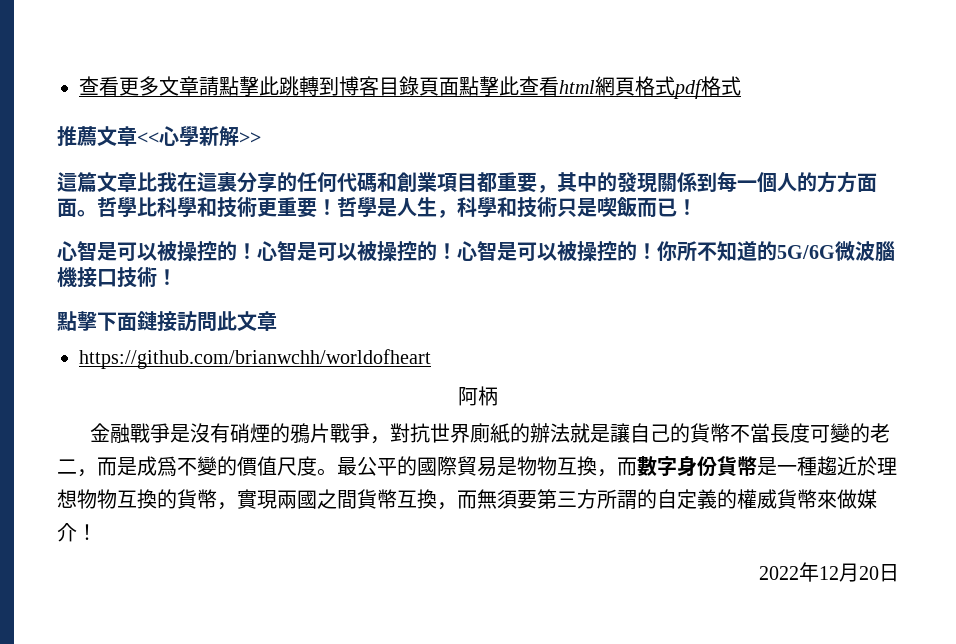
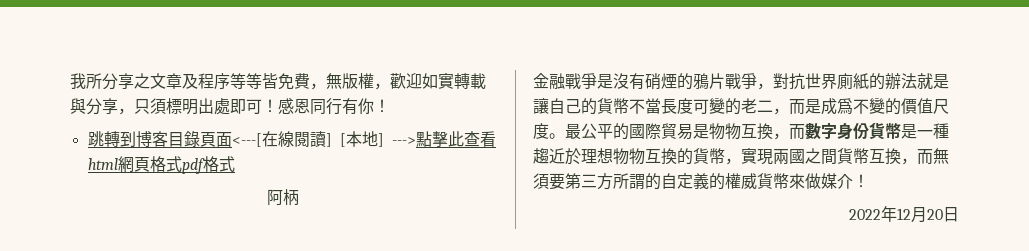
[79,76,279,97] 查看更多文章請點擊此 -> [70,73,486,90] [70,98,390,115] 我所分享之文章及程序等等皆免費，無版權，歡迎如實轉載與分享，只須標明出處即可！感恩同行有你！ //
(459, 86) none -> [231,131,416,147] <---[在線閱讀] [本地] --->
[57,126,261,147] [57,171,877,193] [57,196,697,218] [57,241,895,262] [57,266,177,288] [57,311,277,332] [79,349,431,369] // 推薦文章<<心學新解>> // 這篇文章比我在這裏分享的任何代碼和創業項目都重要，其中的發現關係到每一個人的方方面面。哲學比科學和技術更重要！哲學是人生，科學和技術只是喫飯而已！ // 心智是可以被操控的！心智是可以被操控的！心智是可以被操控的！你所不知道的5G/6G微波腦機接口技術！ // 點擊下面鏈接訪問此文章 // https://github.com/brianwchh/worldofheart -> (235, 164) none

